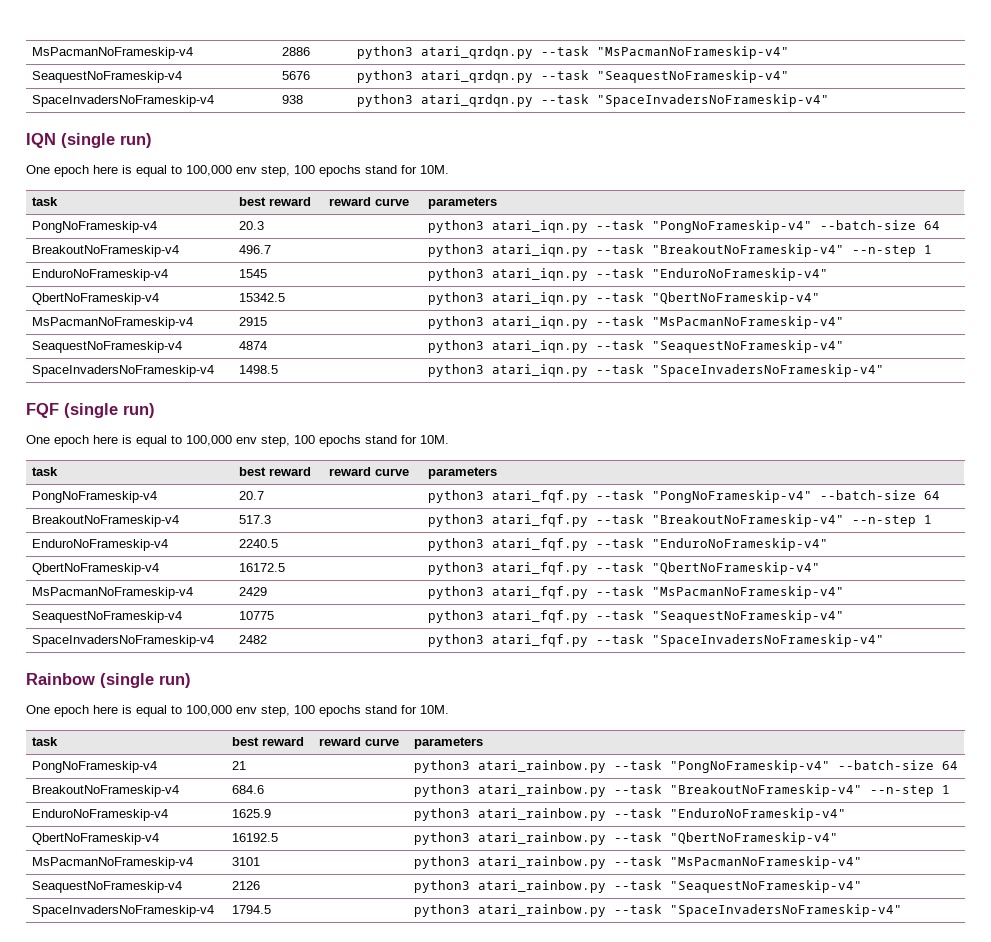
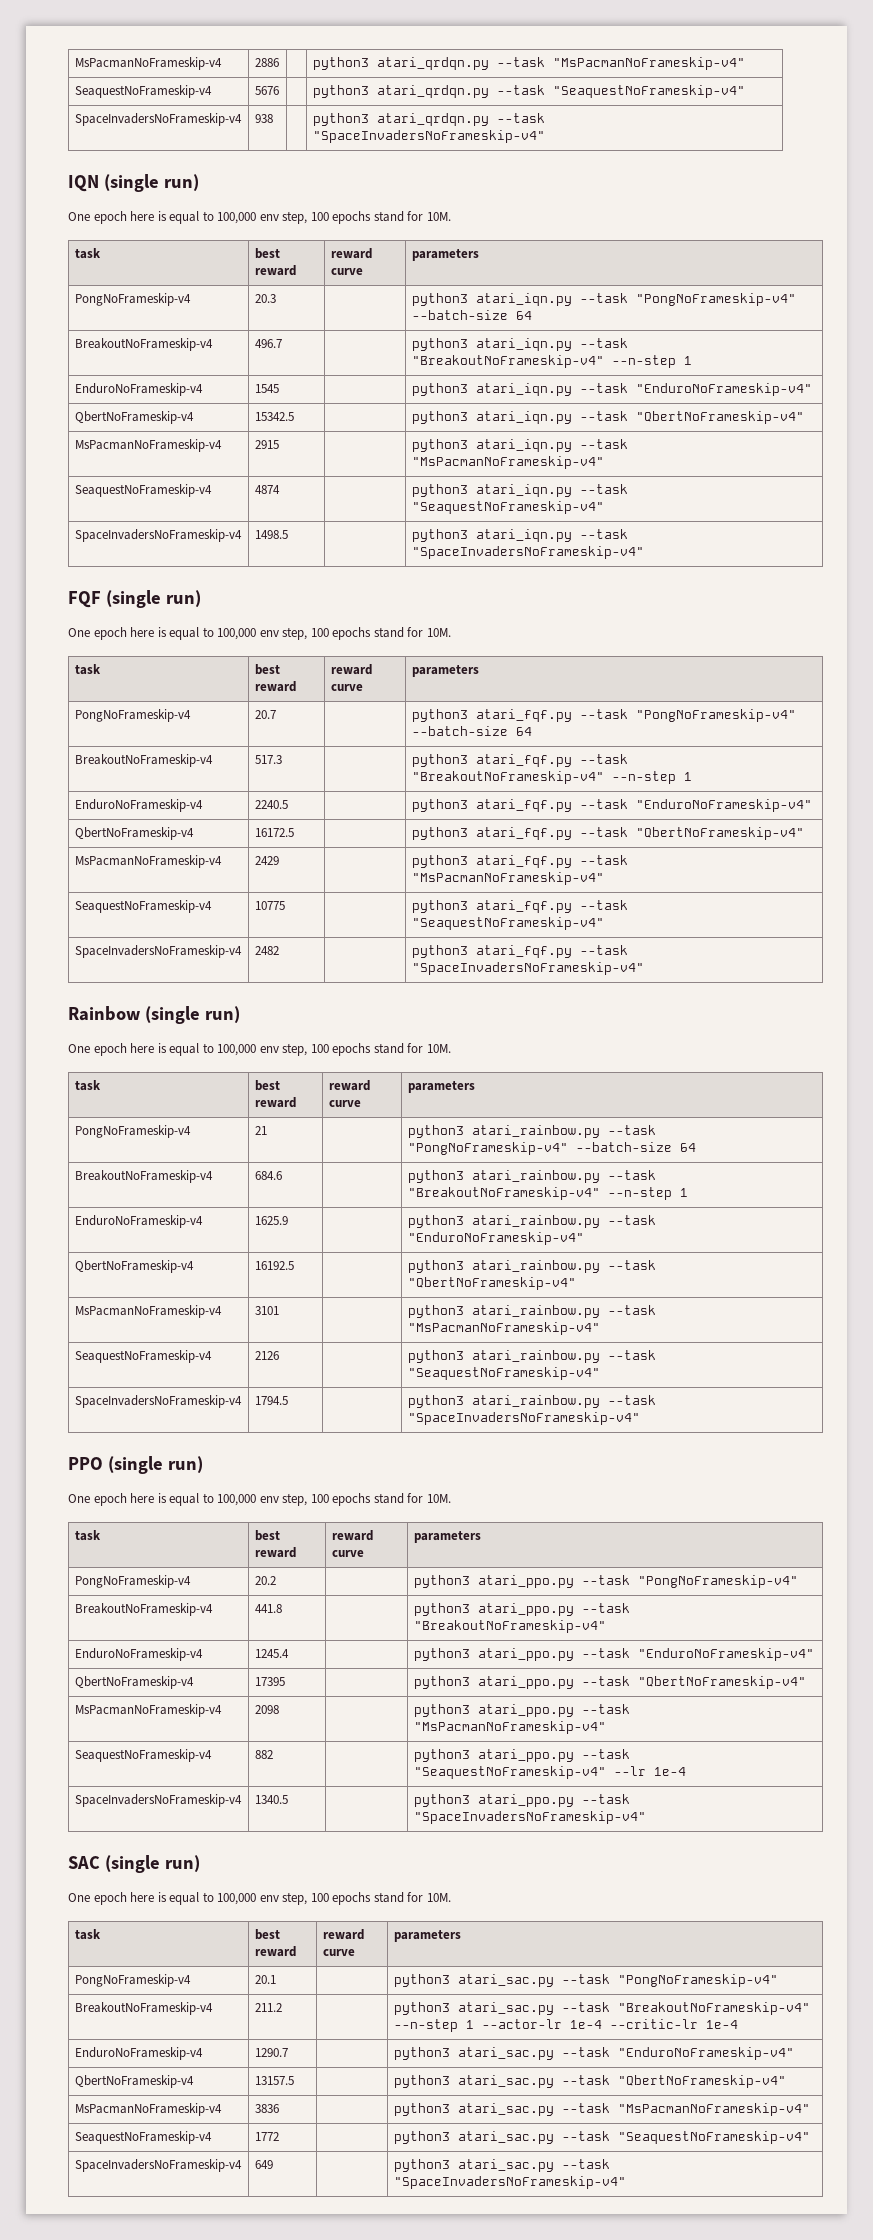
(902, 910) none -> [68,1456,203,1474] [68,1493,451,1506] [74,1530,101,1541] [254,1530,280,1541] [254,1547,296,1558] [331,1530,373,1541] [331,1550,364,1557] [413,1531,481,1543] [74,1575,191,1588] [254,1576,276,1585] [413,1575,798,1588] [74,1603,213,1616] [254,1604,282,1613] [413,1603,630,1616] [413,1620,606,1633] [74,1648,203,1661] [254,1649,289,1658] [413,1648,814,1661] [74,1676,194,1689] [254,1677,285,1686] [413,1676,806,1689] [74,1704,222,1717] [254,1705,279,1714] [413,1704,630,1717] [413,1721,606,1734] [74,1749,212,1762] [254,1750,273,1759] [413,1749,630,1762] [413,1766,686,1779] [74,1794,242,1807] [254,1795,288,1804] [413,1794,630,1807] [413,1811,646,1824] [68,1855,200,1873] [68,1892,451,1905] [74,1929,101,1940] [254,1929,280,1940] [254,1946,296,1957] [322,1929,364,1940] [322,1949,355,1956] [393,1930,461,1942] [74,1974,191,1987] [254,1975,276,1984] [393,1974,778,1987] [74,2002,213,2015] [254,2003,282,2012] [393,2002,810,2015] [393,2019,738,2032] [74,2047,203,2060] [254,2048,288,2057] [393,2047,794,2060] [74,2075,194,2088] [254,2076,294,2085] [393,2075,786,2088] [74,2103,222,2116] [254,2104,279,2113] [393,2103,810,2116] [74,2131,212,2144] [254,2132,279,2141] [393,2131,810,2144] [74,2159,242,2172] [254,2160,273,2169] [393,2159,610,2172] [393,2176,626,2189] // PPO (single run) // One epoch here is equal to 100,000 env step, 100 epochs stand for 10M. // task | best reward | reward curve | parameters // PongNoFrameskip-v4 | 20.2 | | python3 atari_ppo.py --task "PongNoFrameskip-v4" // BreakoutNoFrameskip-v4 | 441.8 | | python3 atari_ppo.py --task "BreakoutNoFrameskip-v4" // EnduroNoFrameskip-v4 | 1245.4 | | python3 atari_ppo.py --task "EnduroNoFrameskip-v4" // QbertNoFrameskip-v4 | 17395 | | python3 atari_ppo.py --task "QbertNoFrameskip-v4" // MsPacmanNoFrameskip-v4 | 2098 | | python3 atari_ppo.py --task "MsPacmanNoFrameskip-v4" // SeaquestNoFrameskip-v4 | 882 | | python3 atari_ppo.py --task "SeaquestNoFrameskip-v4" --lr 1e-4 // SpaceInvadersNoFrameskip-v4 | 1340.5 | | python3 atari_ppo.py --task "SpaceInvadersNoFrameskip-v4" // SAC (single run) // One epoch here is equal to 100,000 env step, 100 epochs stand for 10M. // task | best reward | reward curve | parameters // PongNoFrameskip-v4 | 20.1 | | python3 atari_sac.py --task "PongNoFrameskip-v4" // BreakoutNoFrameskip-v4 | 211.2 | | python3 atari_sac.py --task "BreakoutNoFrameskip-v4" --n-step 1 --actor-lr 1e-4 --critic-lr 1e-4 // EnduroNoFrameskip-v4 | 1290.7 | | python3 atari_sac.py --task "EnduroNoFrameskip-v4" // QbertNoFrameskip-v4 | 13157.5 | | python3 atari_sac.py --task "QbertNoFrameskip-v4" // MsPacmanNoFrameskip-v4 | 3836 | | python3 atari_sac.py --task "MsPacmanNoFrameskip-v4" // SeaquestNoFrameskip-v4 | 1772 | | python3 atari_sac.py --task "SeaquestNoFrameskip-v4" // SpaceInvadersNoFrameskip-v4 | 649 | | python3 atari_sac.py --task "SpaceInvadersNoFrameskip-v4"

